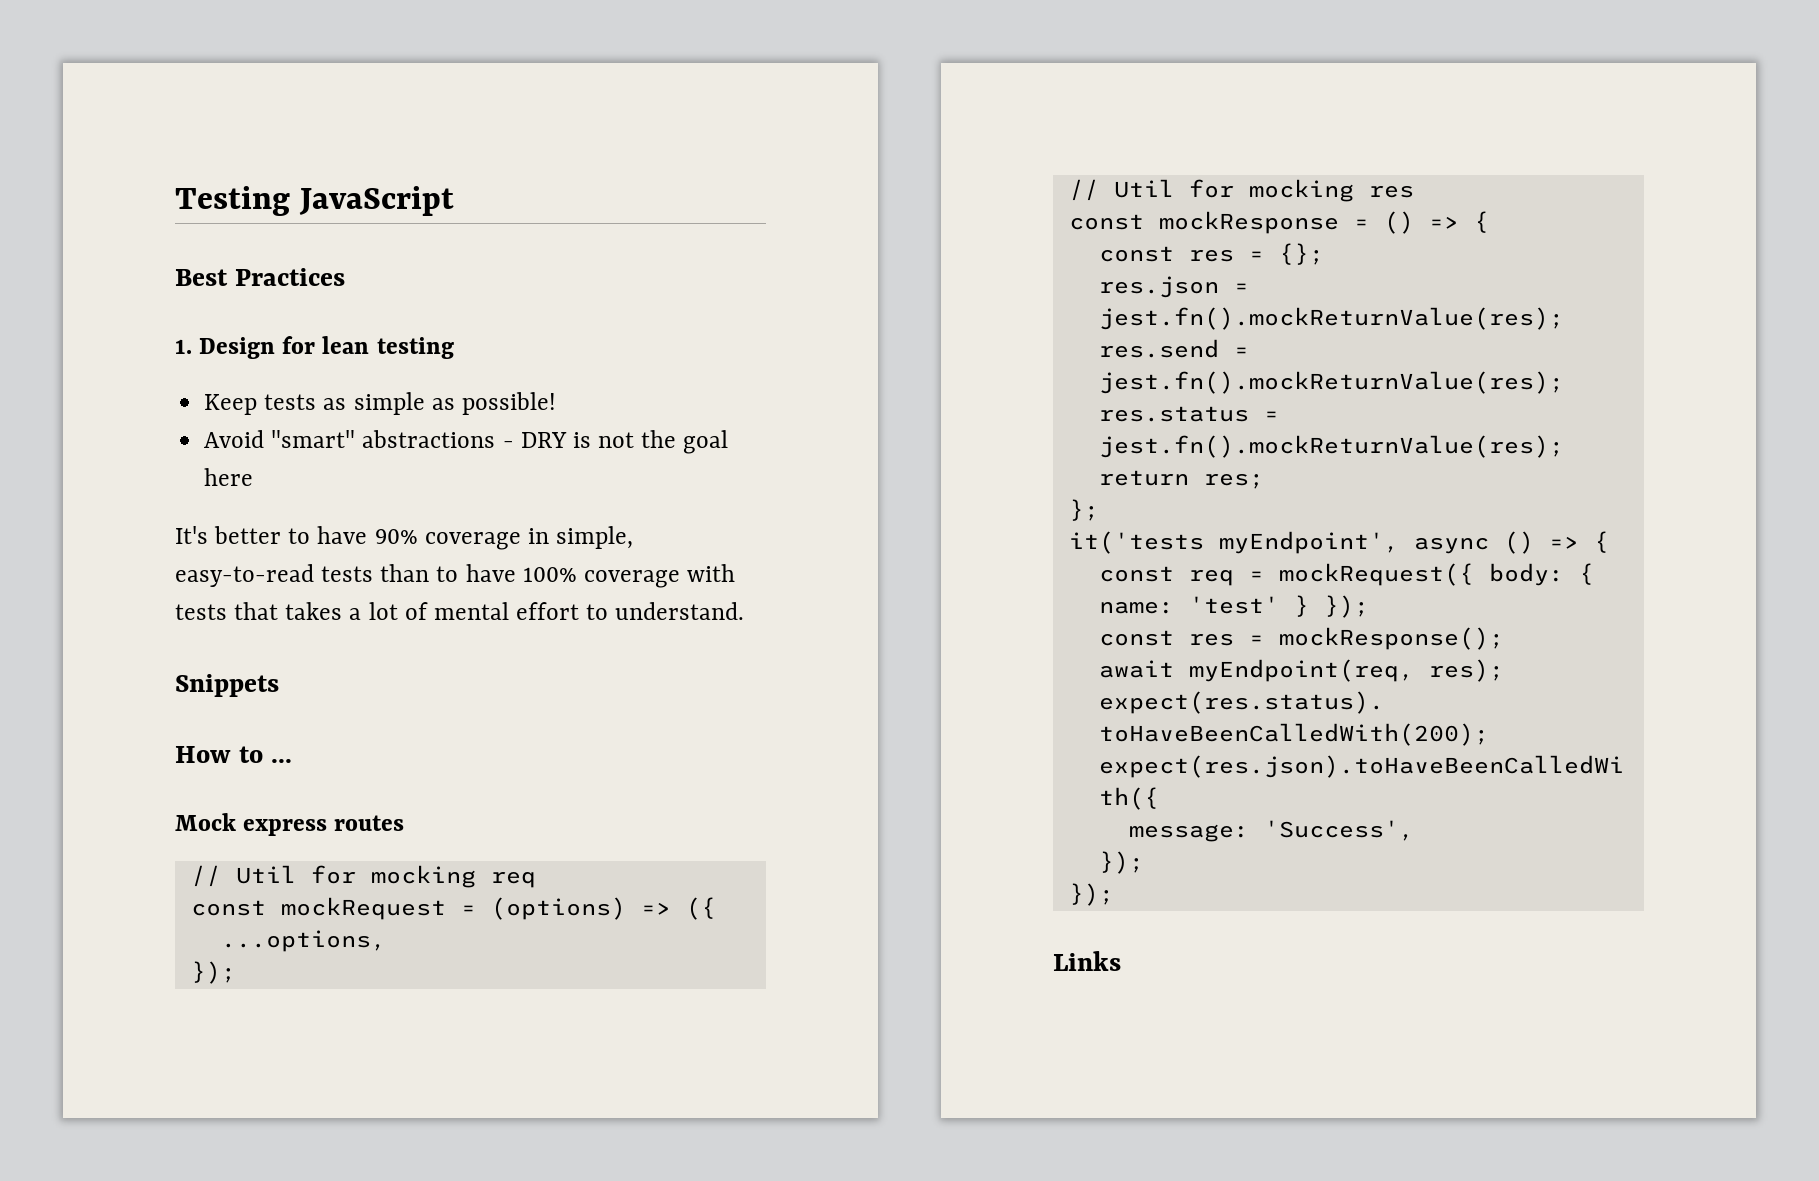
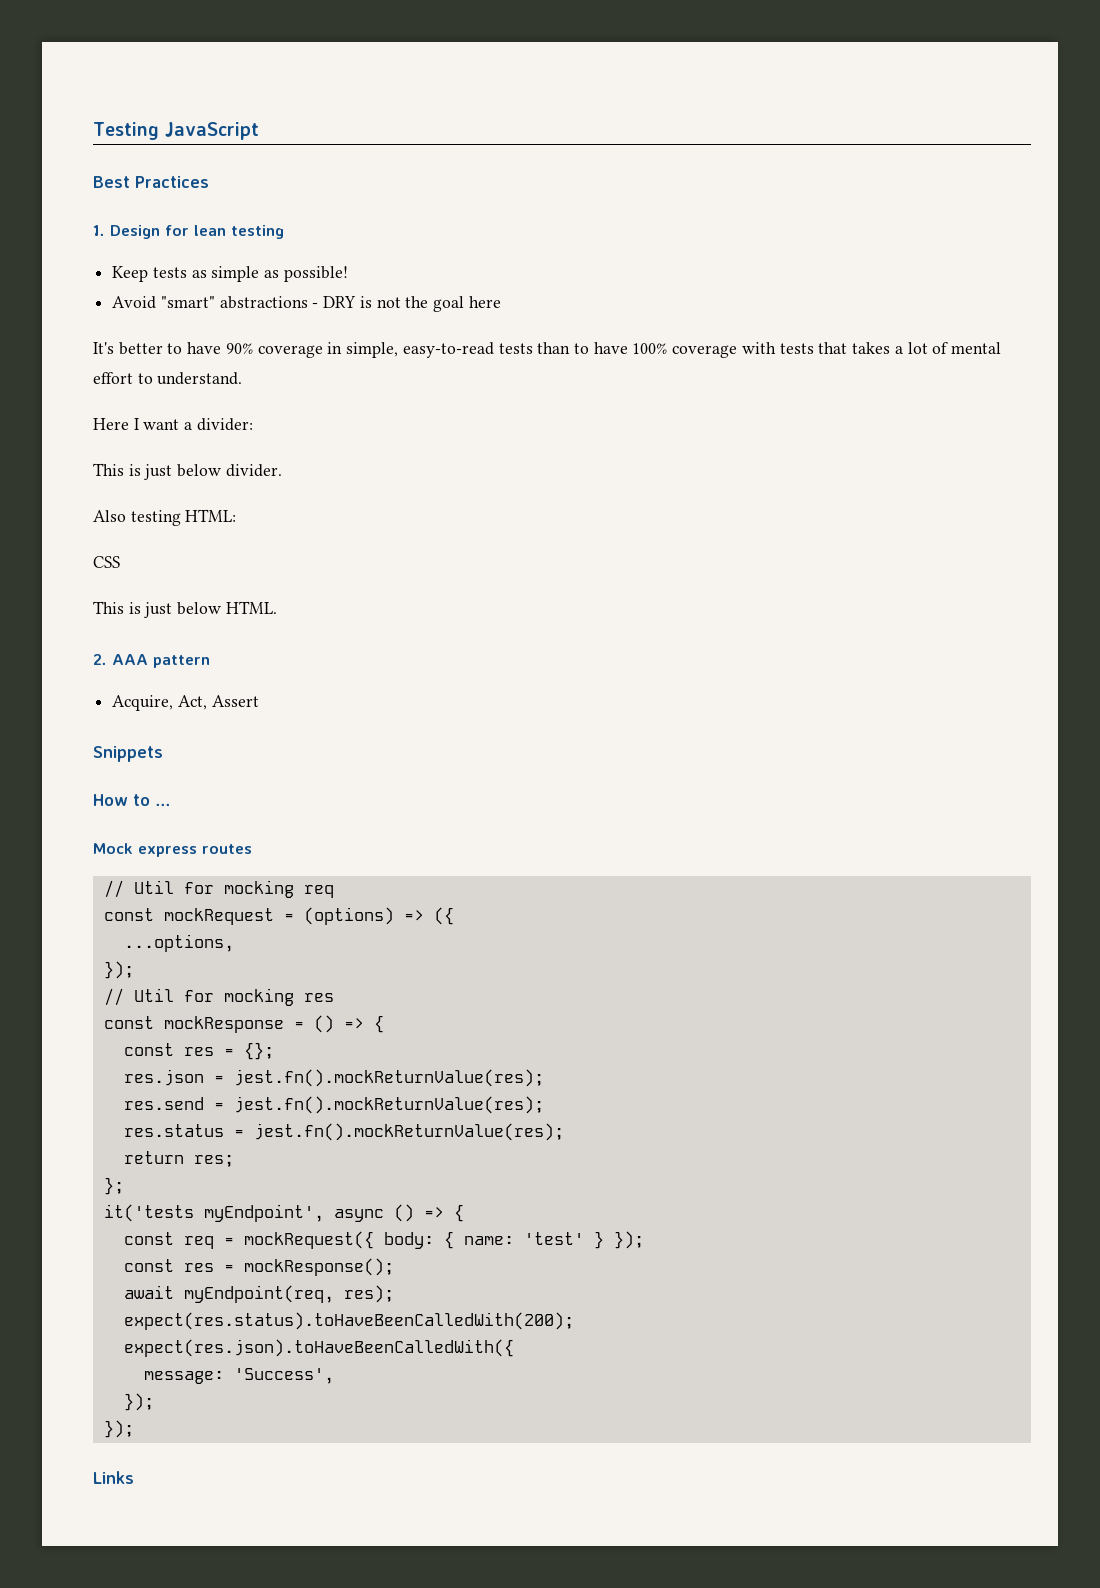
(745, 611) none -> [93,418,253,431] [93,463,282,480] [93,509,237,526] [93,556,120,568] [93,601,277,618] [93,654,210,668] [112,695,259,711] // Here I want a divider: // This is just below divider. // Also testing HTML: // CSS // This is just below HTML. // 2. AAA pattern // Acquire, Act, Assert

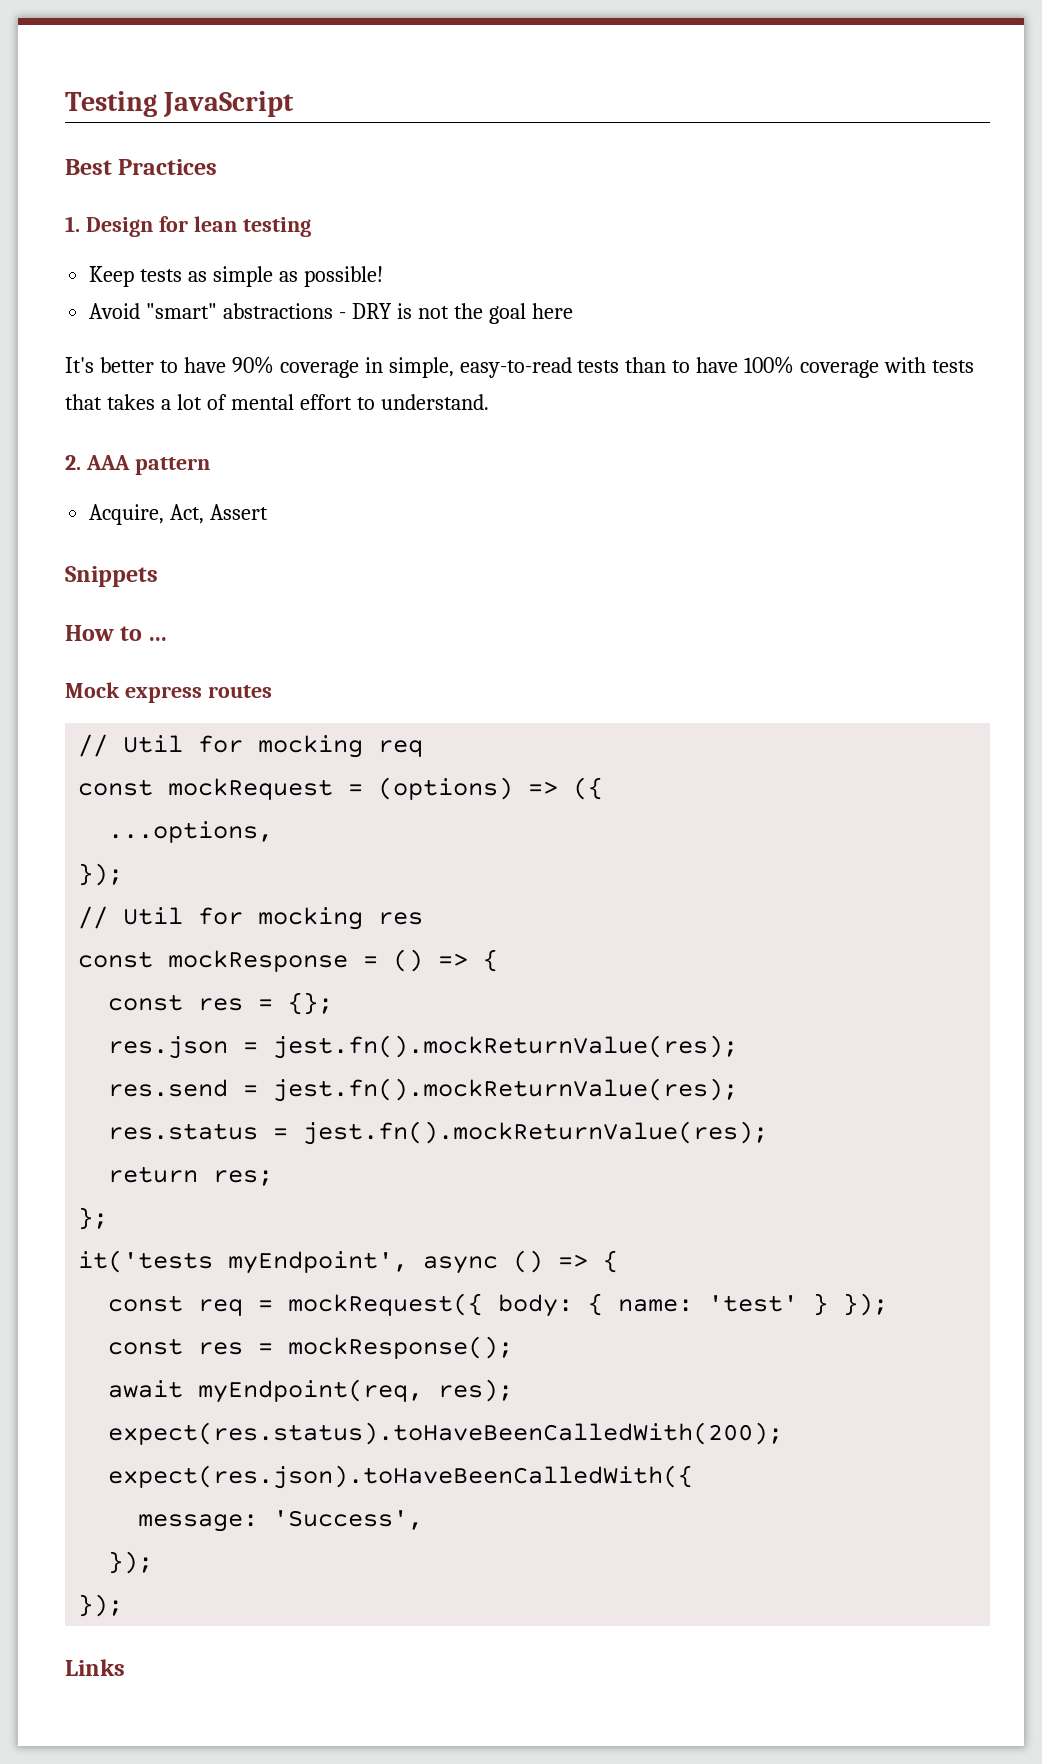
[93,418,253,431] [93,463,282,480] [93,509,237,526] [93,556,120,568] [93,601,277,618] // Here I want a divider: // This is just below divider. // Also testing HTML: // CSS // This is just below HTML. -> (489, 402) none

